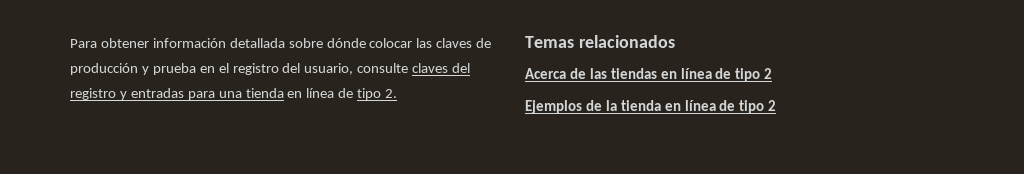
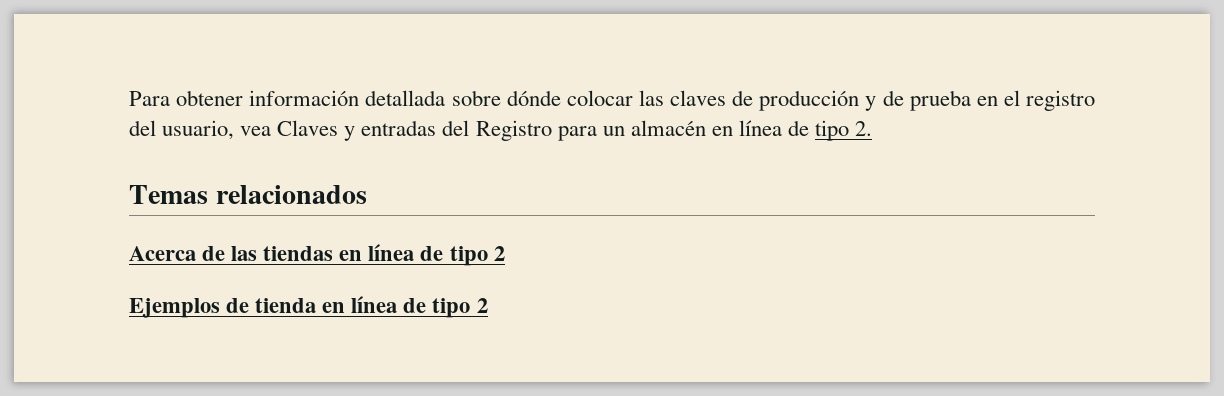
(149, 70) none -> [882,90,904,106] de
[357,63,471,73] [70,88,284,100] consulte claves del registro y entradas para una tienda -> [240,120,706,141] vea Claves y entradas del Registro para un almacén
[605,100,617,111] la -> (250, 305) none

